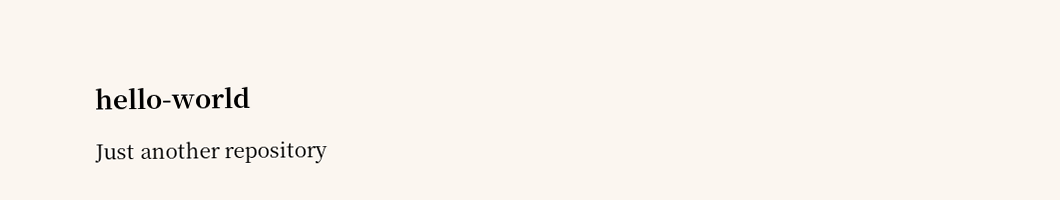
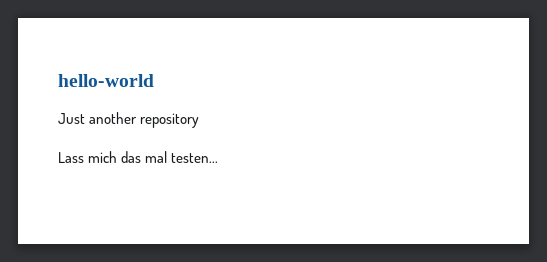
(329, 153) none -> [58,151,219,163] // Lass mich das mal testen...

